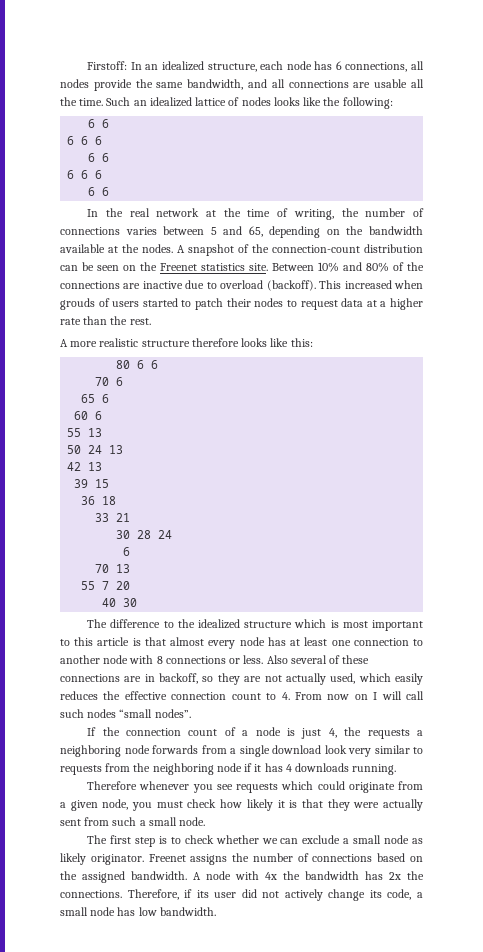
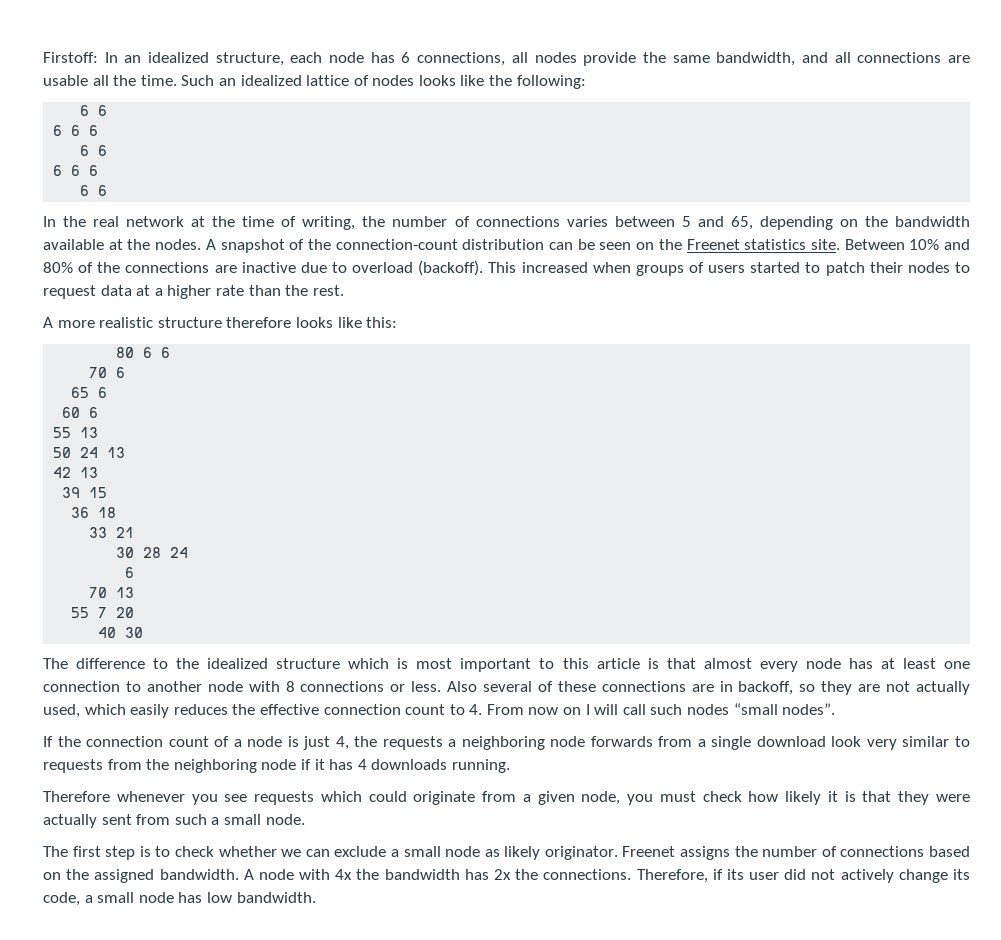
[60,298,95,310] grouds -> [635,265,684,276] groups

